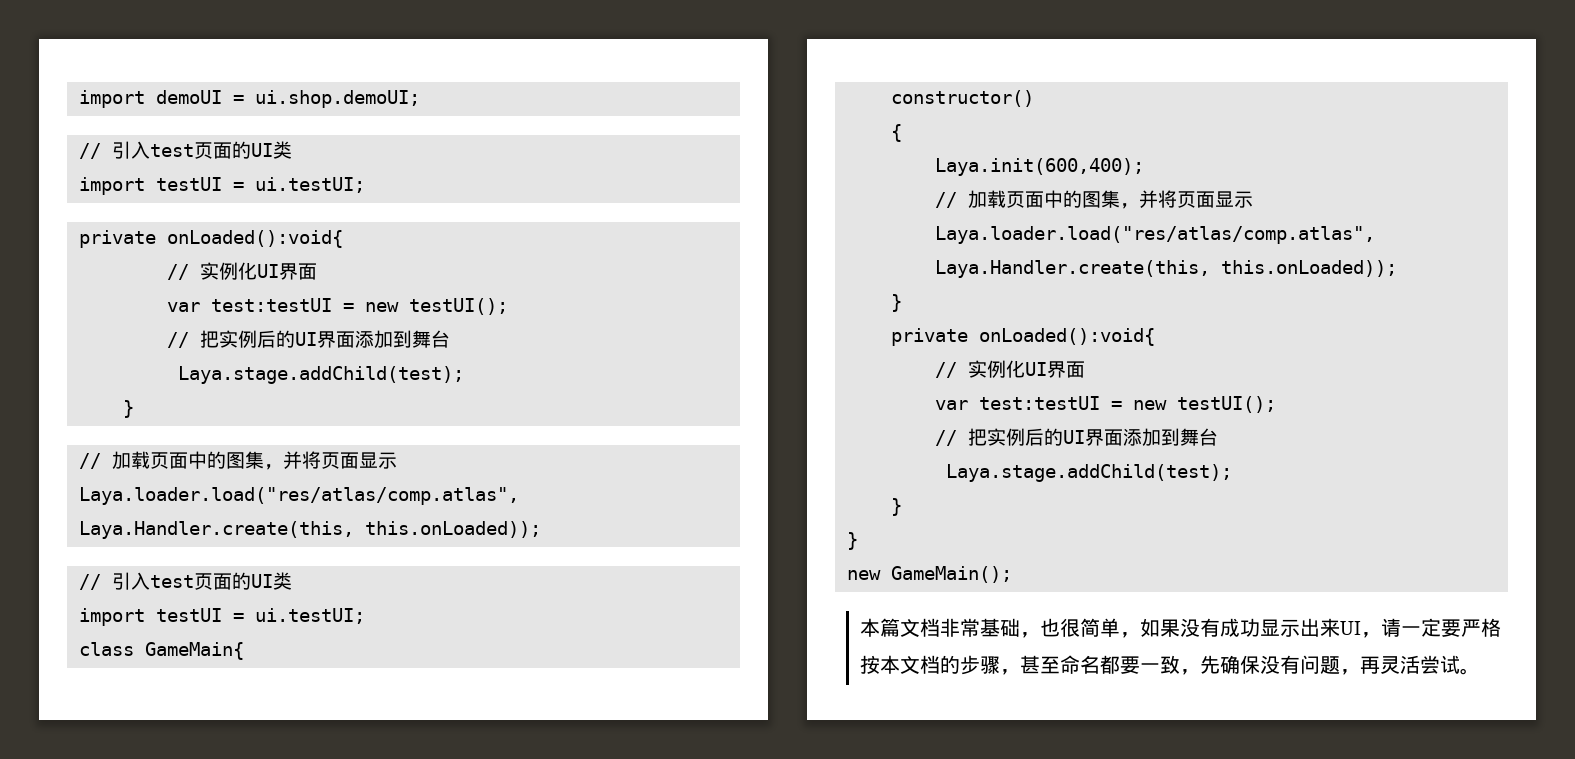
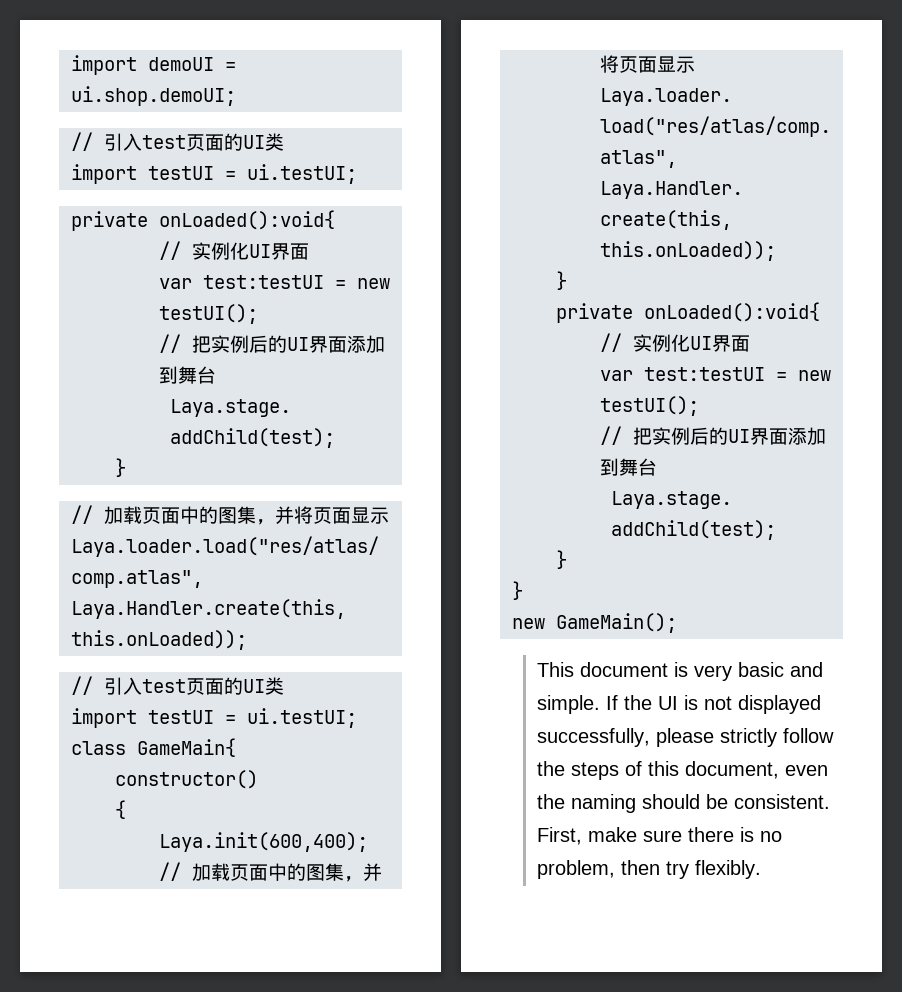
[860,618,1502,638] [860,655,1481,675] 本篇文档非常基础，也很简单，如果没有成功显示出来UI，请一定要严格按本文档的步骤，甚至命名都要一致，先确保没有问题，再灵活尝试。 -> [536,662,823,681] [536,695,821,714] [536,728,834,747] [536,761,828,780] [536,794,830,813] [536,827,782,845] [536,860,761,879] This document is very basic and simple. If the UI is not displayed successfully, please strictly follow the steps of this document, even the naming should be consistent. First, make sure there is no problem, then try flexibly.

